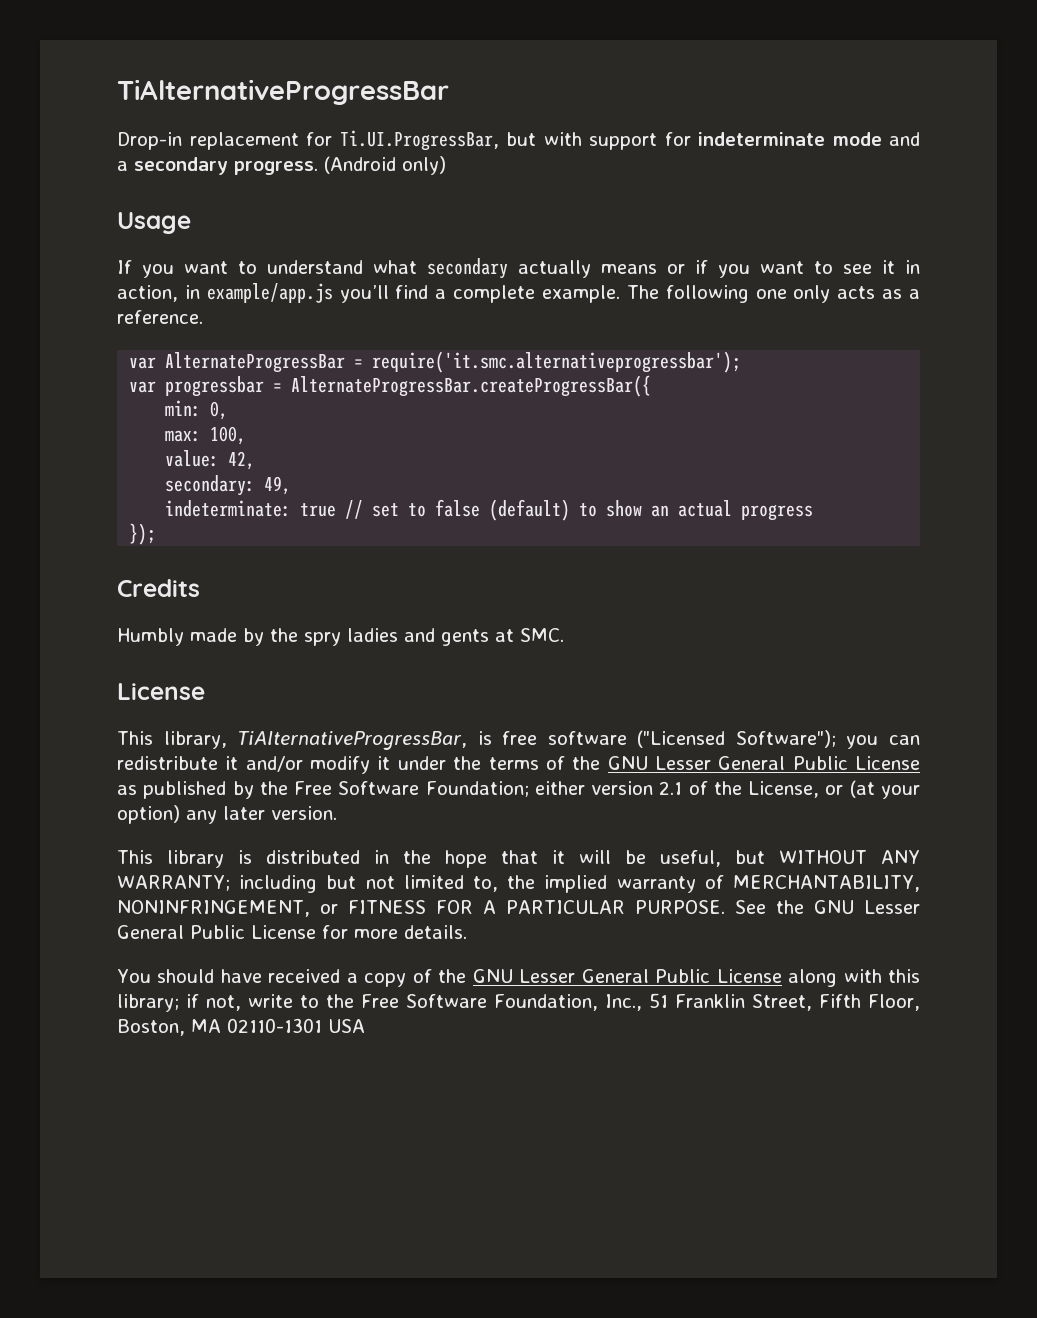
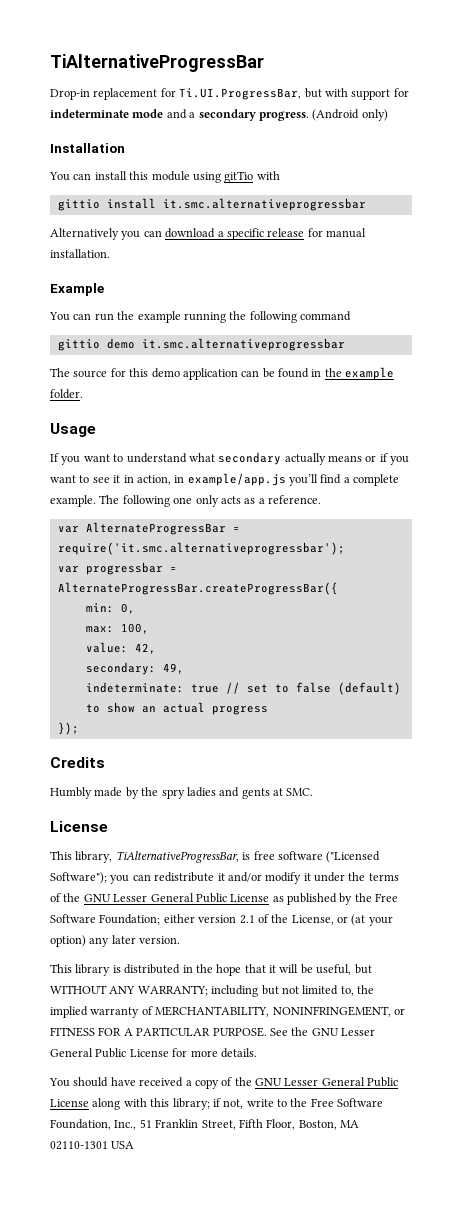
(446, 165) none -> [50,143,125,153] [49,171,280,183] [57,198,366,211] [50,228,366,240] [50,249,110,258] [50,283,104,296] [49,311,351,323] [57,338,345,351] [50,367,395,380] [50,389,83,399] // Installation // You can install this module using gitTio with // gittio install it.smc.alternativeprogressbar // Alternatively you can download a specific release for manual installation. // Example // You can run the example running the following command // gittio demo it.smc.alternativeprogressbar // The source for this demo application can be found in the example folder.

